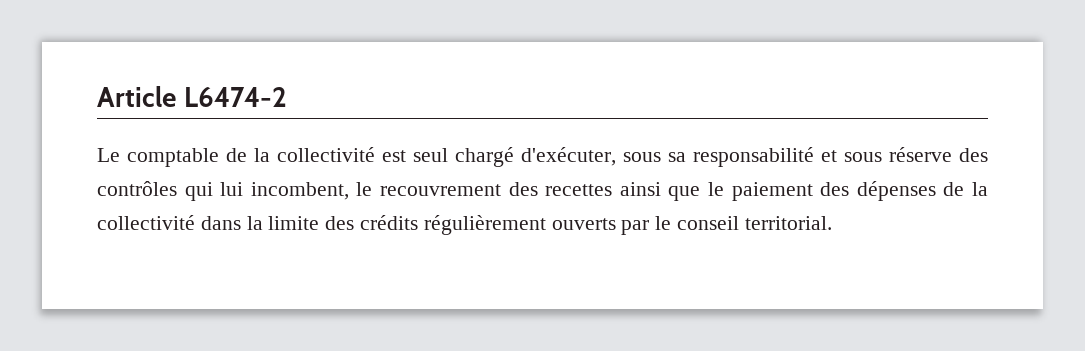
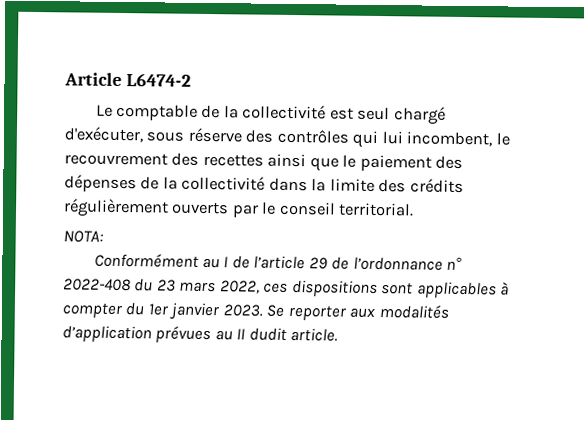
[668,147,882,167] sa responsabilité et sous -> (185, 136) none
(832, 223) none -> [63,230,104,243] [93,252,463,271] [63,278,510,299] [62,302,449,321] [62,325,339,344] // NOTA: // Conformément au I de l’article 29 de l’ordonnance n° 2022-408 du 23 mars 2022, ces dispositions sont applicables à compter du 1er janvier 2023. Se reporter aux modalités d’application prévues au II dudit article.

